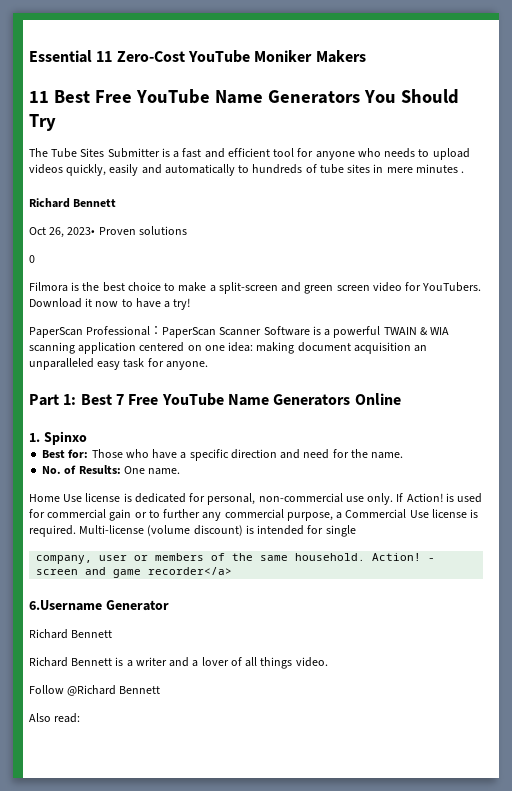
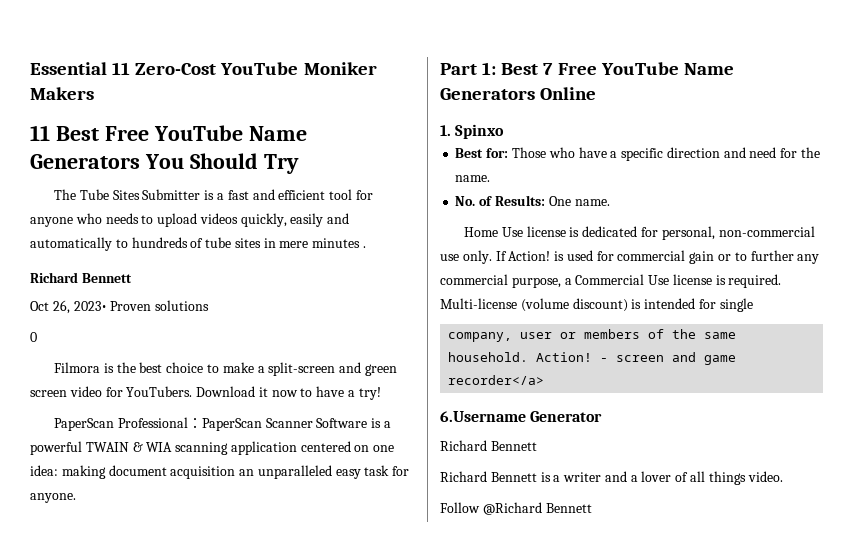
[29,713,81,723] // Also read: -> (592, 508) none

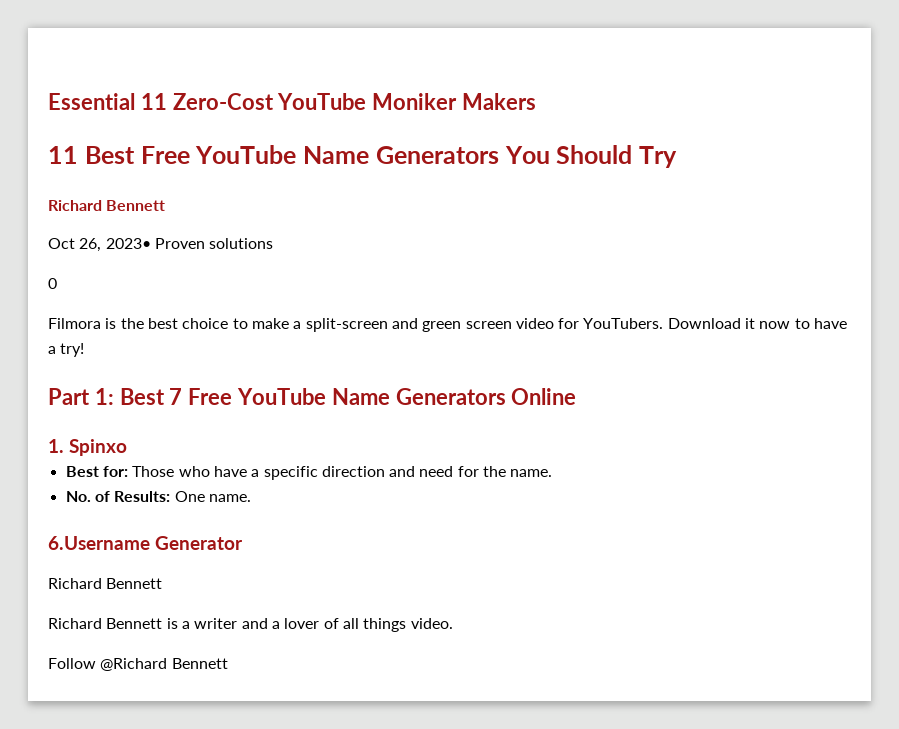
[54,189,373,200] [30,213,350,227] [30,237,367,251] // The Tube Sites Submitter is a fast and efficient tool for anyone who needs to upload videos quickly, easily and automatically to hundreds of tube sites in mere minutes . -> (677, 157) none
[54,417,392,431] [30,441,395,455] [30,465,410,479] [30,493,76,503] // PaperScan Professional：PaperScan Scanner Software is a powerful TWAIN & WIA scanning application centered on one idea: making document acquisition an unparalleled easy task for anyone. -> (85, 350) none
[464,226,815,240] [440,250,820,264] [440,274,782,288] [440,298,753,312] [448,329,737,342] [448,352,737,365] [448,375,545,385] // Home Use license is dedicated for personal, non-commercial use only. If Action! is used for commercial gain or to further any commercial purpose, a Commercial Use license is required. Multi-license (volume discount) is intended for single // company, user or members of the same household. Action! - screen and game recorder</a> -> (251, 498) none

